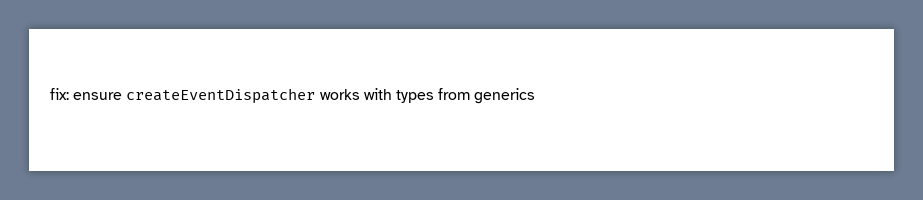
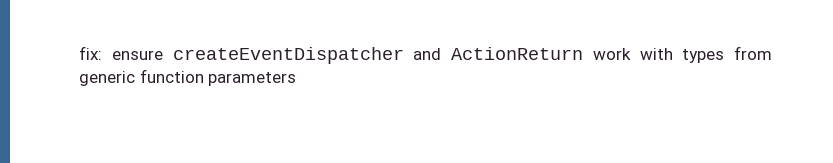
[319,88,536,104] works with types from generics -> [413,46,772,63] [79,69,297,86] and ActionReturn work with types from generic function parameters

